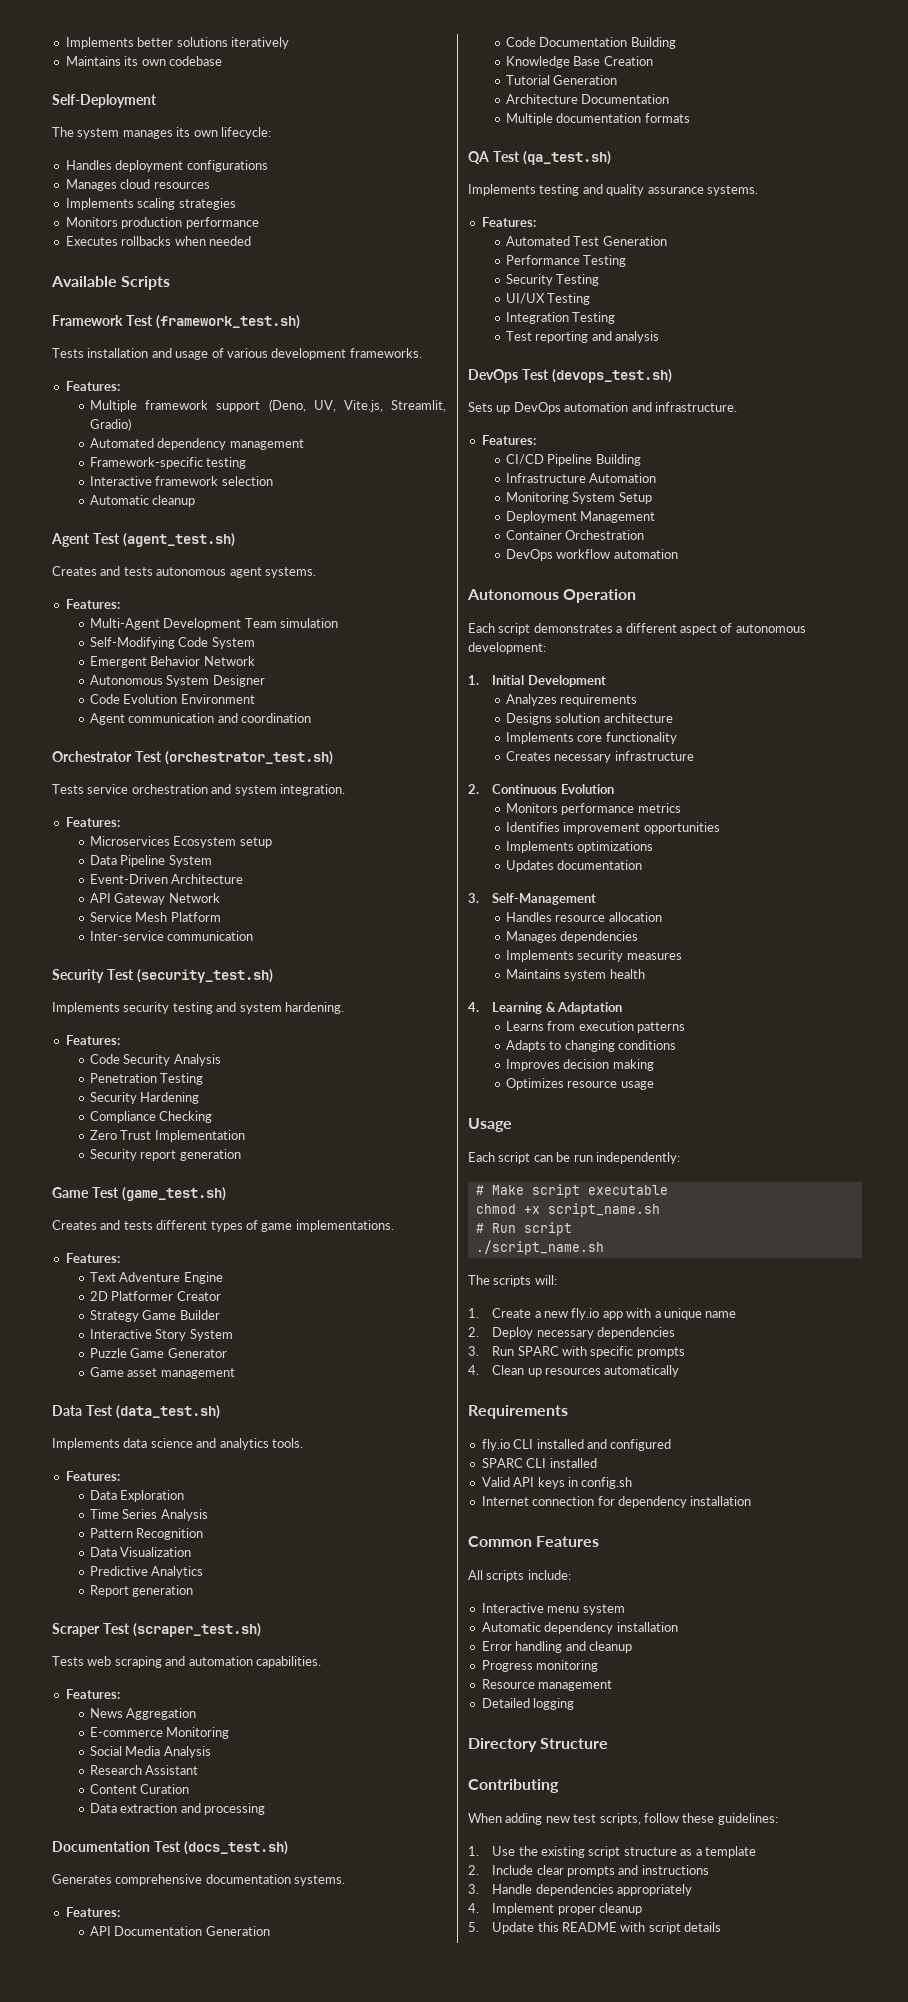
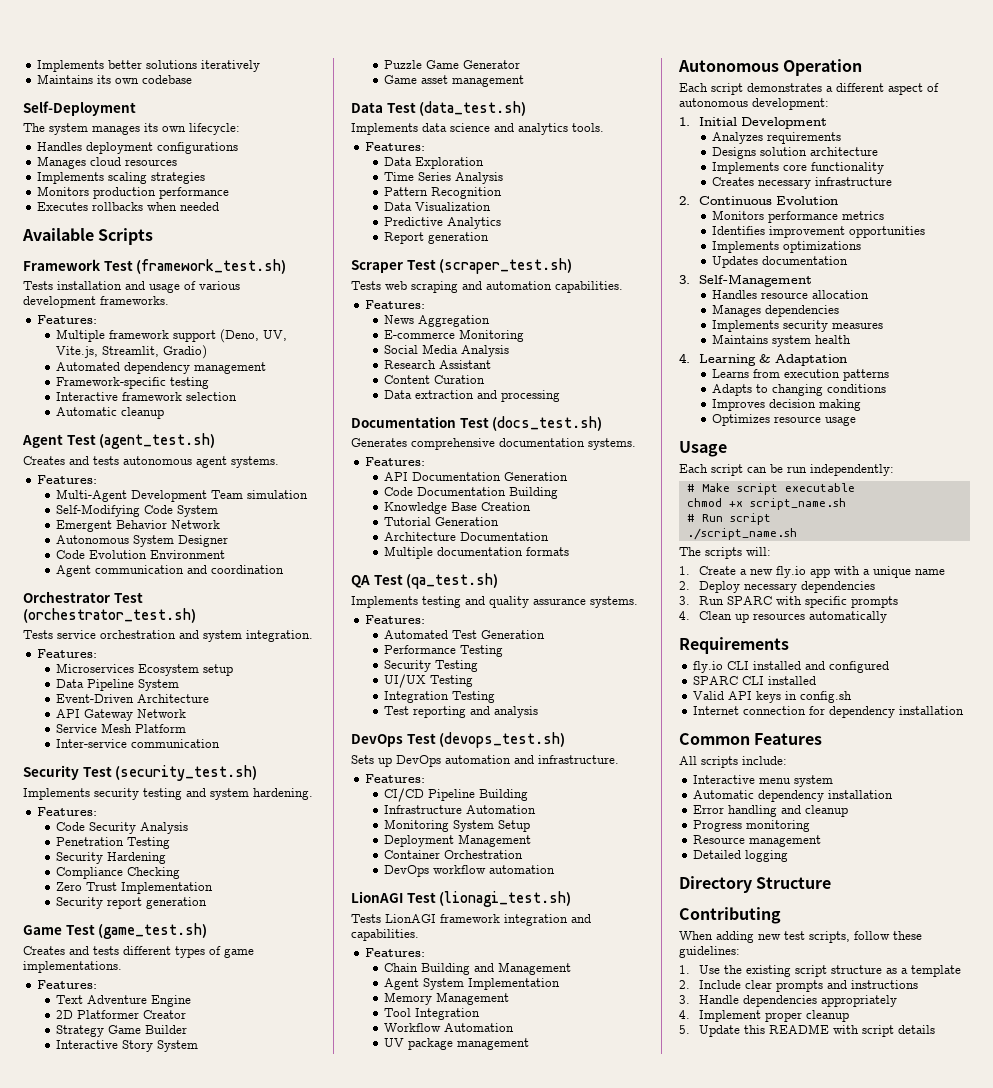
(678, 554) none -> [351,891,572,907] [351,914,591,926] [351,929,419,941] [364,948,425,957] [384,962,572,975] [384,978,561,990] [384,992,510,1005] [384,1008,481,1020] [384,1023,515,1032] [384,1038,530,1050] // LionAGI Test (lionagi_test.sh) // Tests LionAGI framework integration and capabilities. // Features: // Chain Building and Management // Agent System Implementation // Memory Management // Tool Integration // Workflow Automation // UV package management

